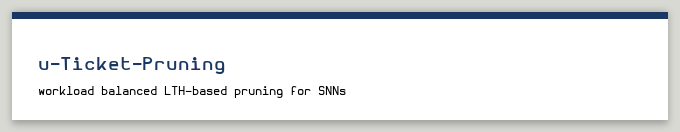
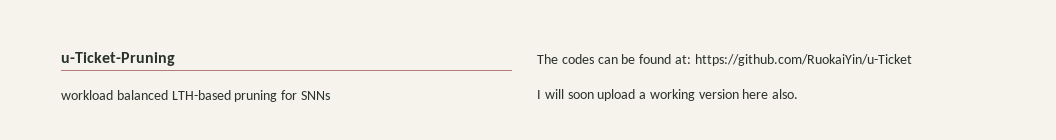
(346, 90) none -> [537,54,912,66] [537,89,799,101] // The codes can be found at: https://github.com/RuokaiYin/u-Ticket // I will soon upload a working version here also.

